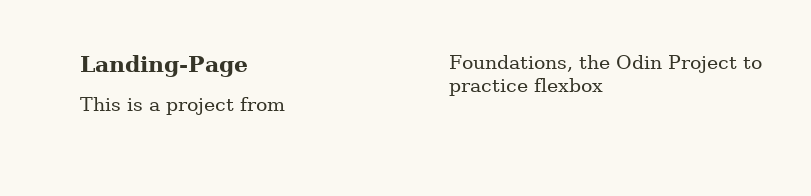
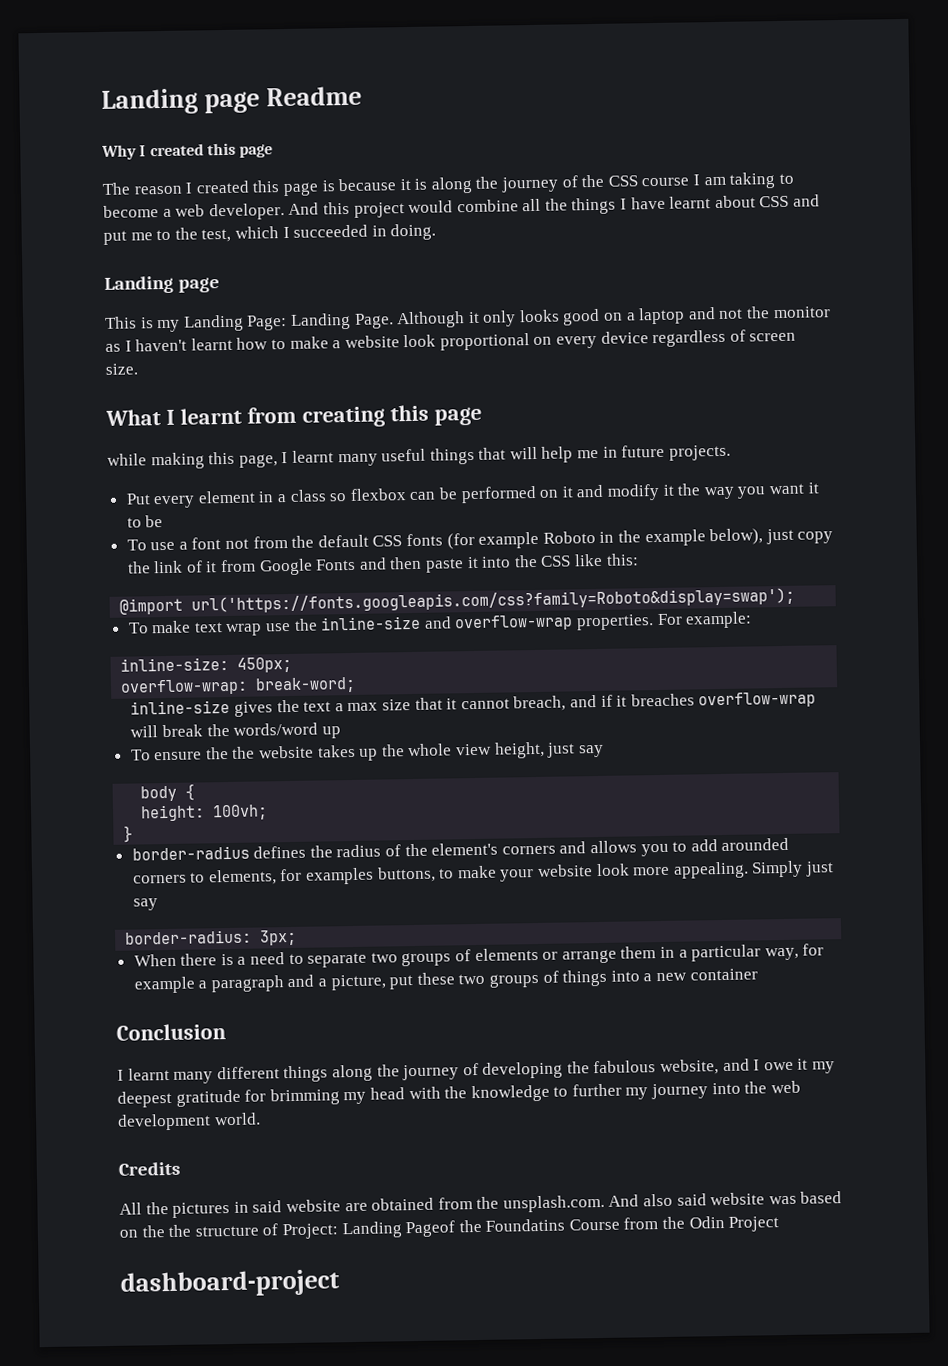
[80,55,248,77] [80,97,285,115] [449,55,573,72] Landing-Page // This is a project from Foundations, -> [101,85,362,115] [101,142,274,160] [102,172,794,197] [103,194,821,221] [103,223,437,245] [104,275,221,294] [105,306,831,333] [105,329,797,352] [105,363,138,375] [105,404,482,428] [107,444,731,470] [125,482,819,509] [126,515,164,528] [126,528,834,551] [126,553,639,576] [119,587,796,615] [127,611,753,637] [120,656,293,673] [120,676,357,696] [130,691,817,717] [130,722,341,739] [130,741,604,761] [140,783,196,802] [140,804,269,822] [123,825,134,843] [131,837,790,861] [132,860,834,886] [132,898,158,911] [124,929,298,946] [133,943,825,968] [133,968,758,994] [116,1023,226,1041] [117,1058,836,1084] [117,1080,801,1108] [117,1112,261,1131] [118,1161,180,1176] [119,1191,843,1218] [119,1217,659,1240] Landing page Readme // Why I created this page // The reason I created this page is because it is along the journey of the CSS course I am taking to become a web developer. And this project would combine all the things I have learnt about CSS and put me to the test, which I succeeded in doing. // Landing page // This is my Landing Page: Landing Page. Although it only looks good on a laptop and not the monitor as I haven't learnt how to make a website look proportional on every device regardless of screen size. // What I learnt from creating this page // while making this page, I learnt many useful things that will help me in future projects. // Put every element in a class so flexbox can be performed on it and modify it the way you want it to be // To use a font not from the default CSS fonts (for example Roboto in the example below), just copy the link of it from Google Fonts and then paste it into the CSS like this: // @import url('https://fonts.googleapis.com/css?family=Roboto&display=swap'); // To make text wrap use the inline-size and overflow-wrap properties. For example: // inline-size: 450px; // overflow-wrap: break-word; // inline-size gives the text a max size that it cannot breach, and if it breaches overflow-wrap will break the words/word up // To ensure the the website takes up the whole view height, just say // body { // height: 100vh; // } // border-radius defines the radius of the element's corners and allows you to add arounded corners to elements, for examples buttons, to make your website look more appealing. Simply just say // border-radius: 3px; // When there is a need to separate two groups of elements or arrange them in a particular way, for example a paragraph and a picture, put these two groups of things into a new container // Conclusion // I learnt many different things along the journey of developing the fabulous website, and I owe it my deepest gratitude for brimming my head with the knowledge to further my journey into the web development world. // Credits // All the pictures in said website are obtained from the unsplash.com. And also said website was based on the the structure of Project: Landing Pageof the Foundatins Course from
[742,57,762,69] [449,78,603,96] to practice flexbox -> [120,1269,340,1298] // dashboard-project

